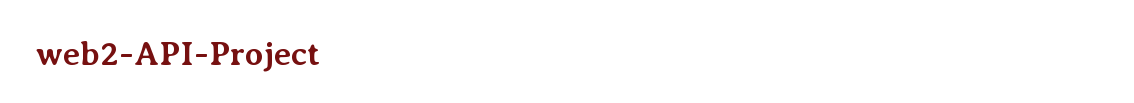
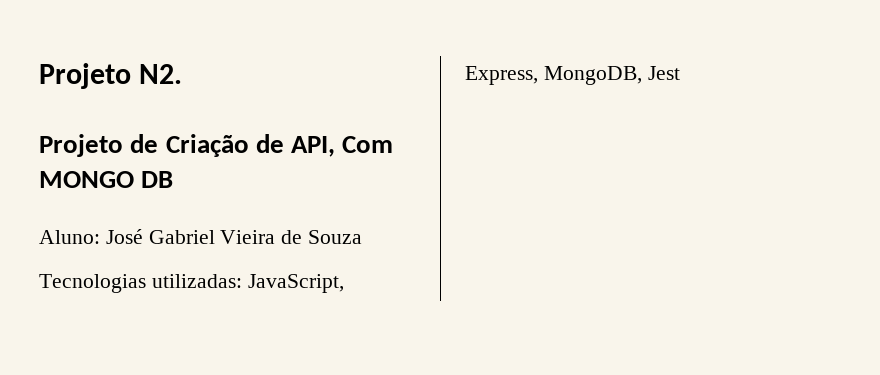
[36,41,320,72] web2-API-Project -> [39,63,183,89] [39,134,394,157] [39,171,174,188] [39,229,363,244] [39,274,344,293] [465,66,680,85] Projeto N2. // Projeto de Criação de API, Com MONGO DB // Aluno: José Gabriel Vieira de Souza // Tecnologias utilizadas: JavaScript, Express, MongoDB, Jest

